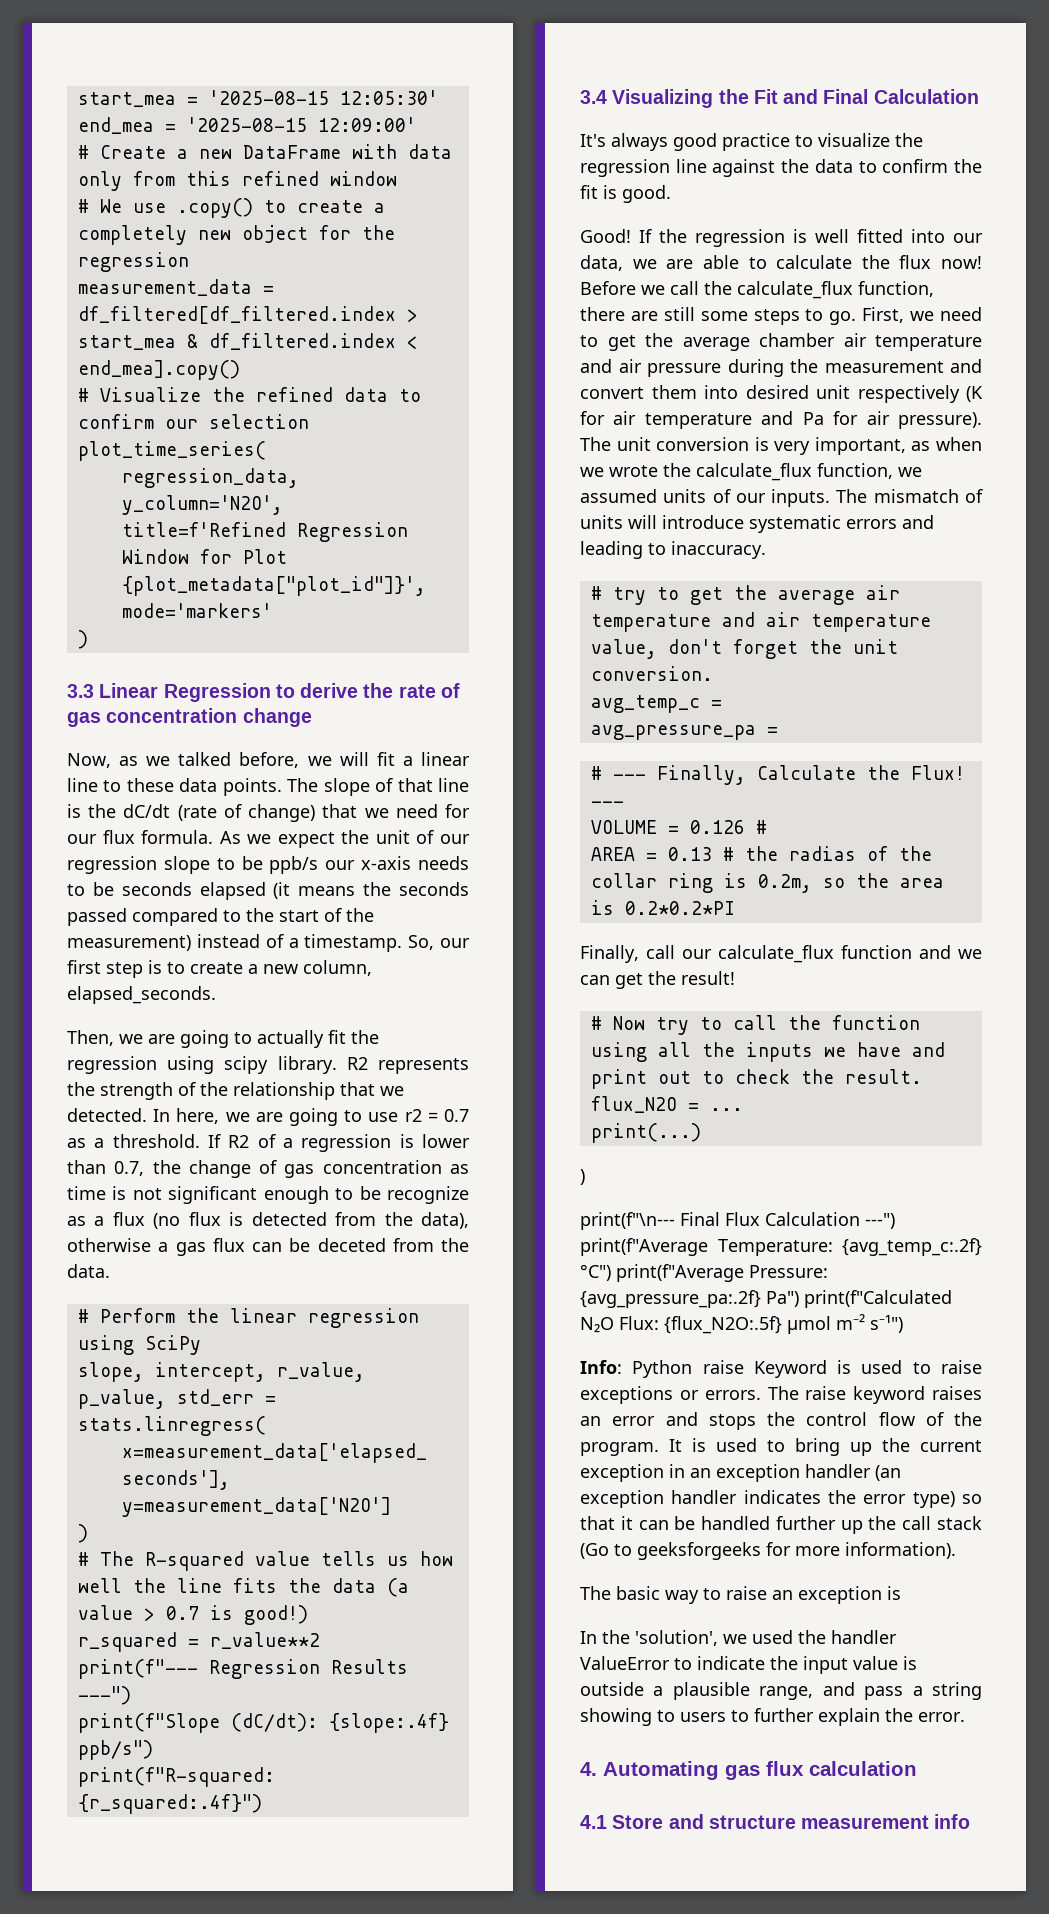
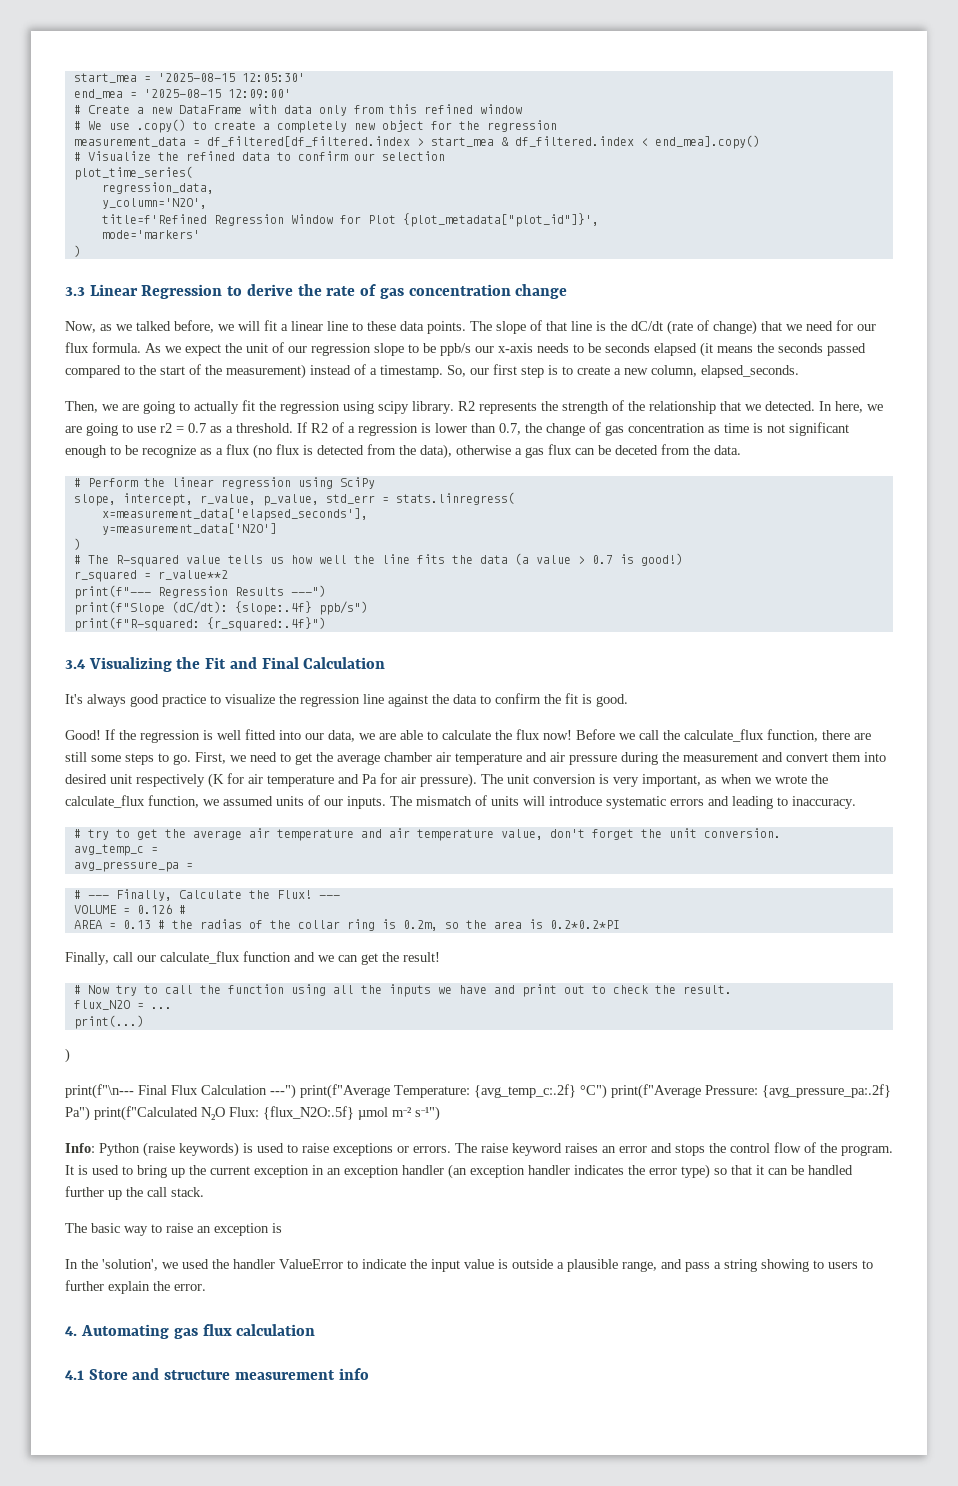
[702,1360,827,1378] raise Keyword -> [143,1142,239,1157] (raise keywords)
[937,1516,982,1530] [580,1542,956,1560] stack (Go to geeksforgeeks for more information). -> [171,1187,204,1197] stack.

